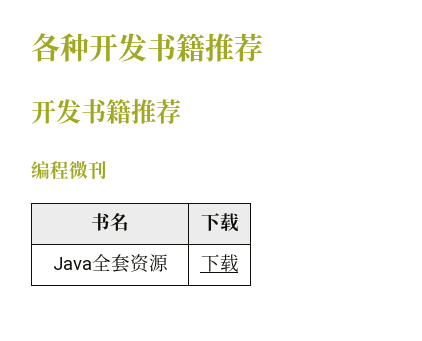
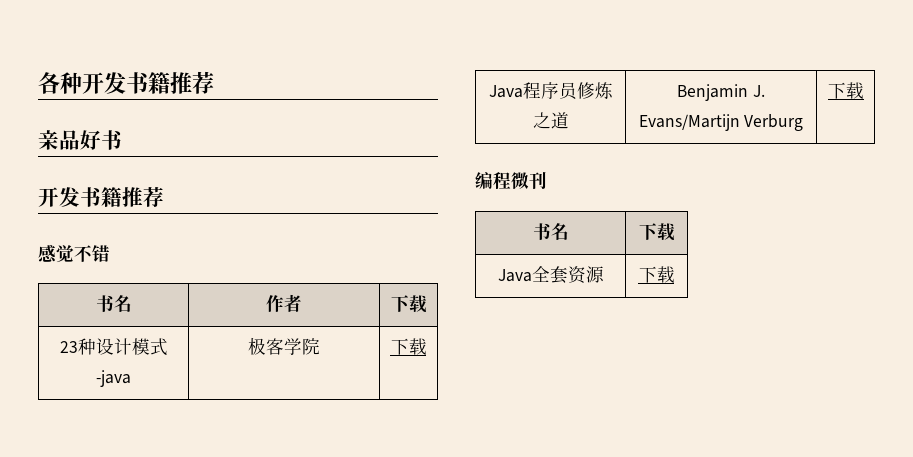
[31,99,181,124] // 开发书籍推荐 -> [38,130,122,150] [38,187,164,207] [38,244,110,263] [95,295,132,312] [266,294,302,312] [390,295,427,313] [59,338,168,356] [96,370,131,387] [248,337,320,355] [390,338,427,355] [488,82,613,100] [532,112,569,129] [677,84,765,101] [638,114,804,131] [827,82,864,99] // 亲品好书 // 开发书籍推荐 // 感觉不错 // 书名 | 作者 | 下载 // 23种设计模式-java | 极客学院 | 下载 // Java程序员修炼之道 | Benjamin J. Evans/Martijn Verburg | 下载

